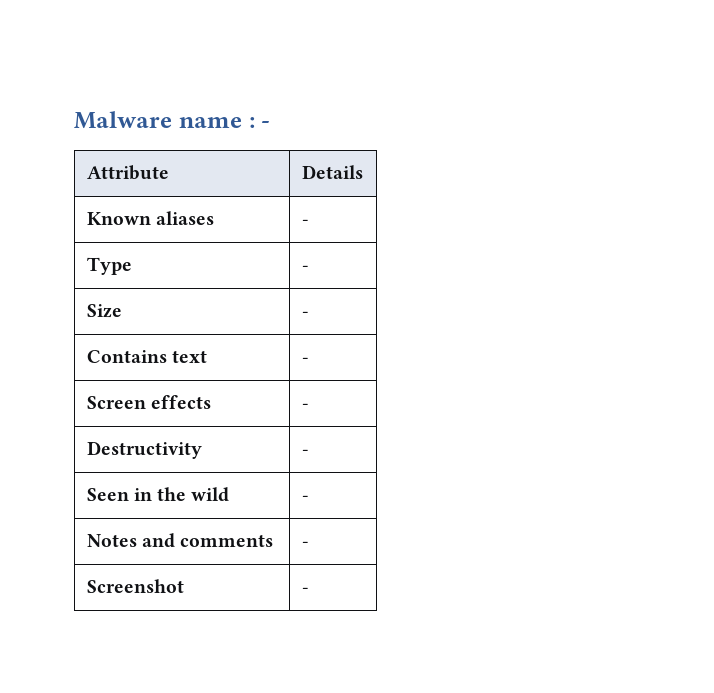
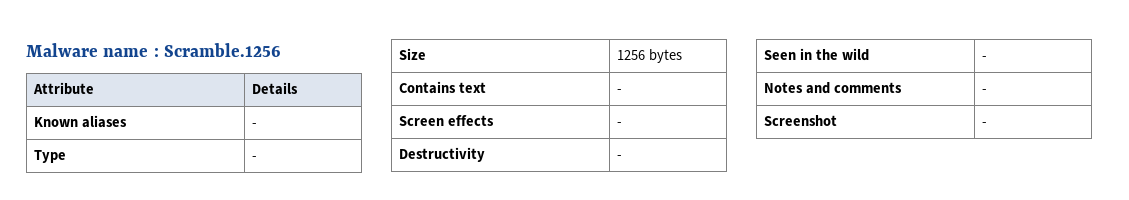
[261,121,271,128] - -> [163,43,281,57] Scramble.1256
[301,311,309,317] - -> [617,49,683,63] 1256 bytes

